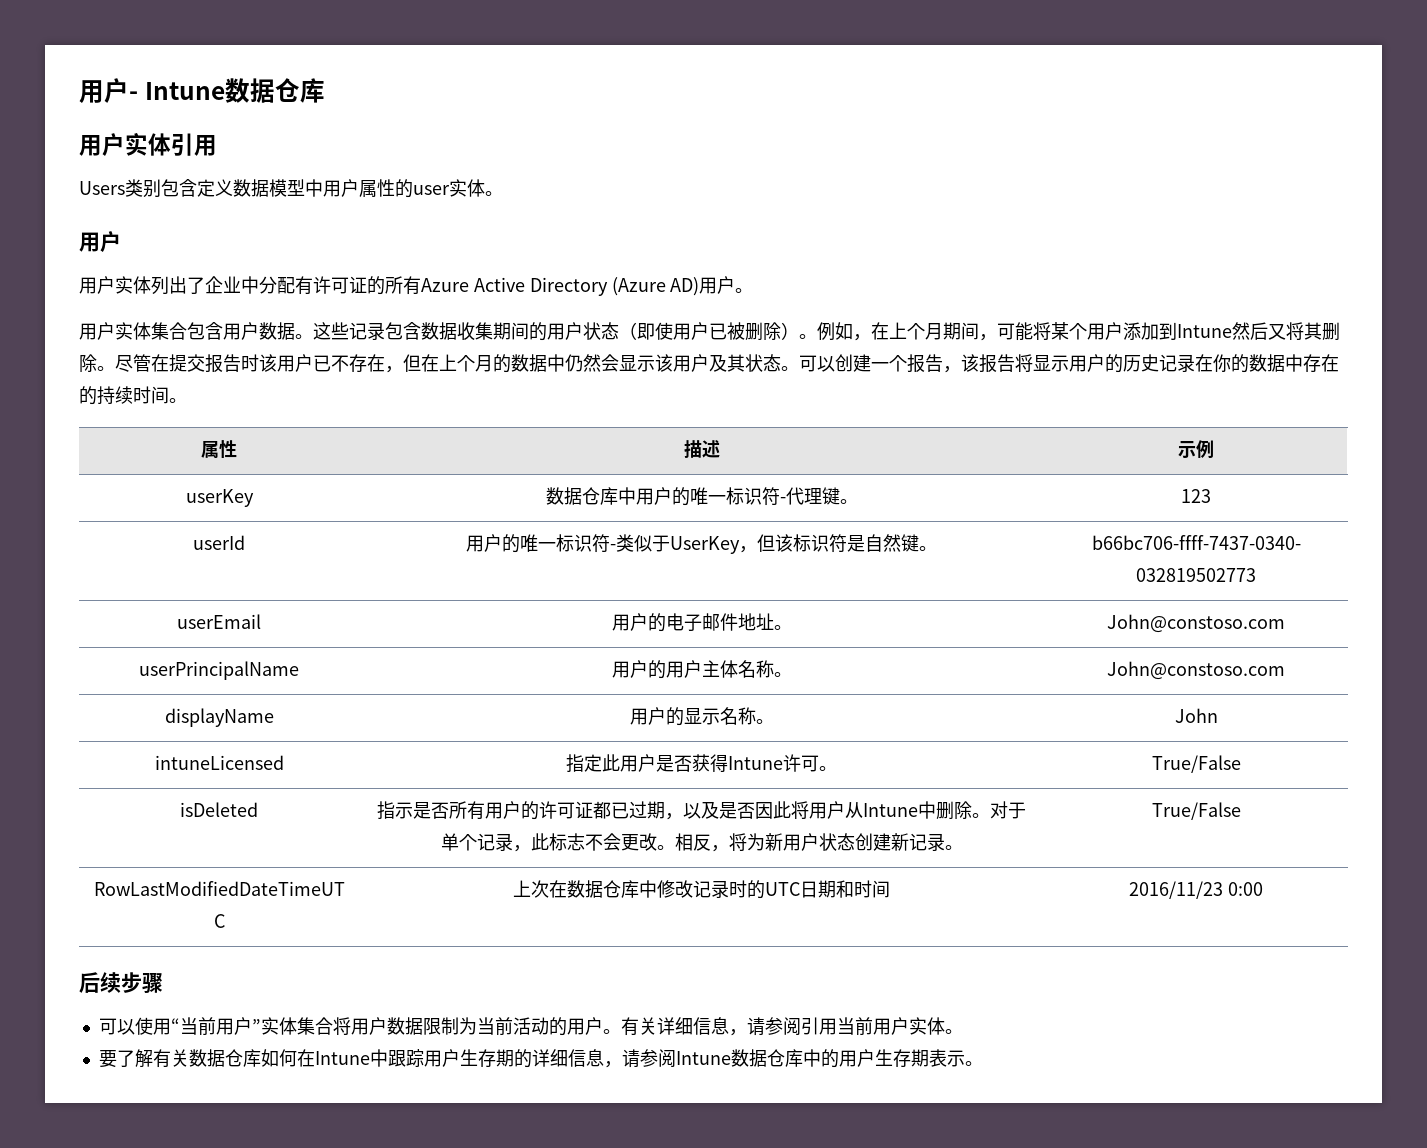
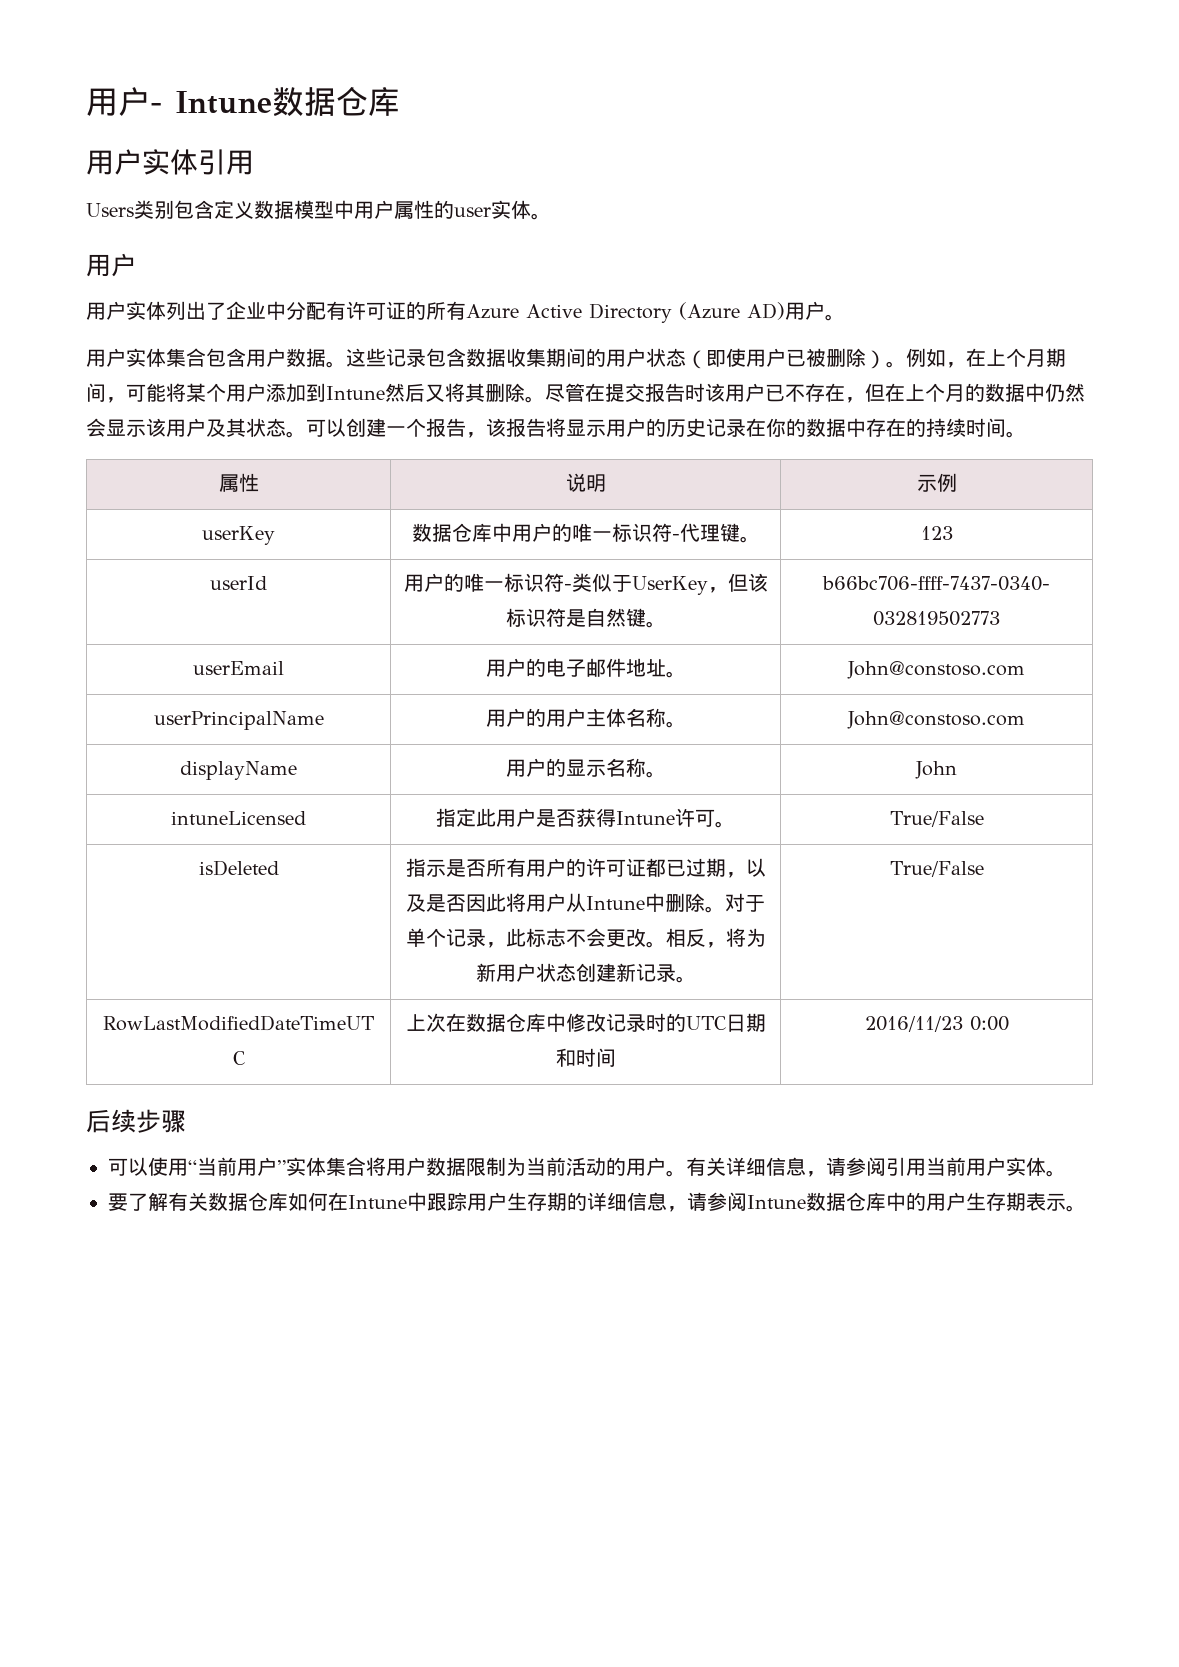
[683,440,720,458] 描述 -> [565,473,606,492] 说明

